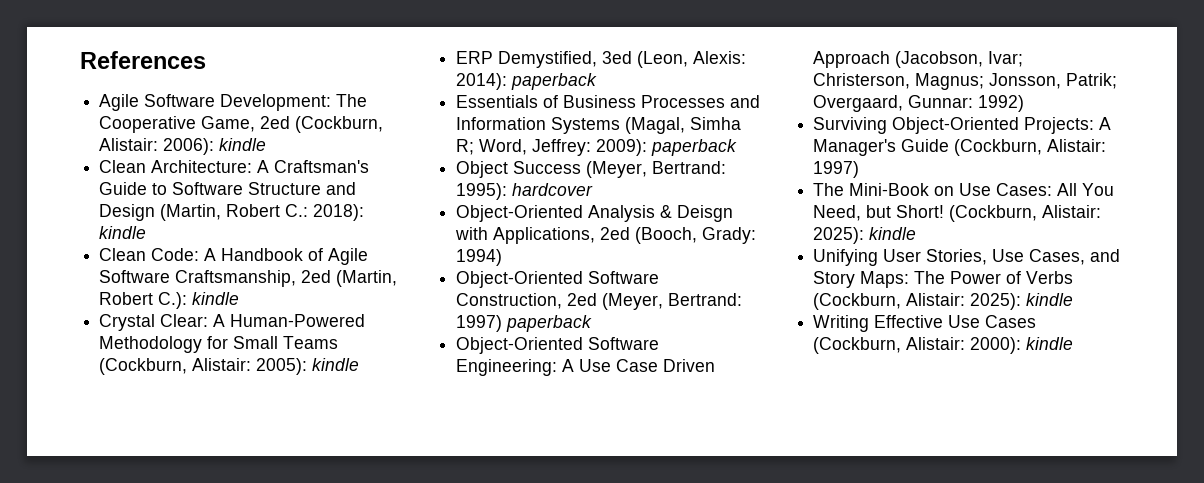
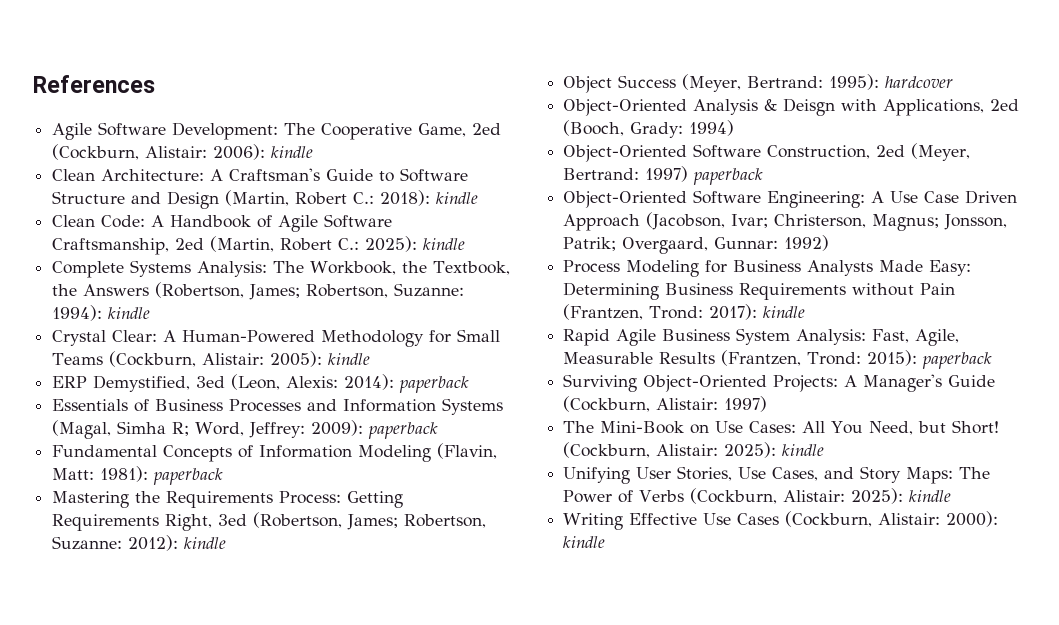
[158,292,188,309] C.): -> [338,236,466,252] [52,260,511,278] [52,282,465,300] [52,305,103,321] C.: 2025): kindle // Complete Systems Analysis: The Workbook, the Textbook, the Answers (Robertson, James; Robertson, Suzanne: 1994):
(738, 147) none -> [52,443,498,462] [52,466,224,485] [52,491,404,508] [52,512,487,531] [52,535,227,551] // Fundamental Concepts of Information Modeling (Flavin, Matt: 1981): paperback // Mastering the Requirements Process: Getting Requirements Right, 3ed (Robertson, James; Robertson, Suzanne: 2012): kindle
(1025, 103) none -> [563,260,972,277] [563,282,956,300] [563,304,806,320] [563,328,960,346] [563,350,993,369] // Process Modeling for Business Analysts Made Easy: Determining Business Requirements without Pain (Frantzen, Trond: 2017): kindle // Rapid Agile Business System Analysis: Fast, Agile, Measurable Results (Frantzen, Trond: 2015): paperback

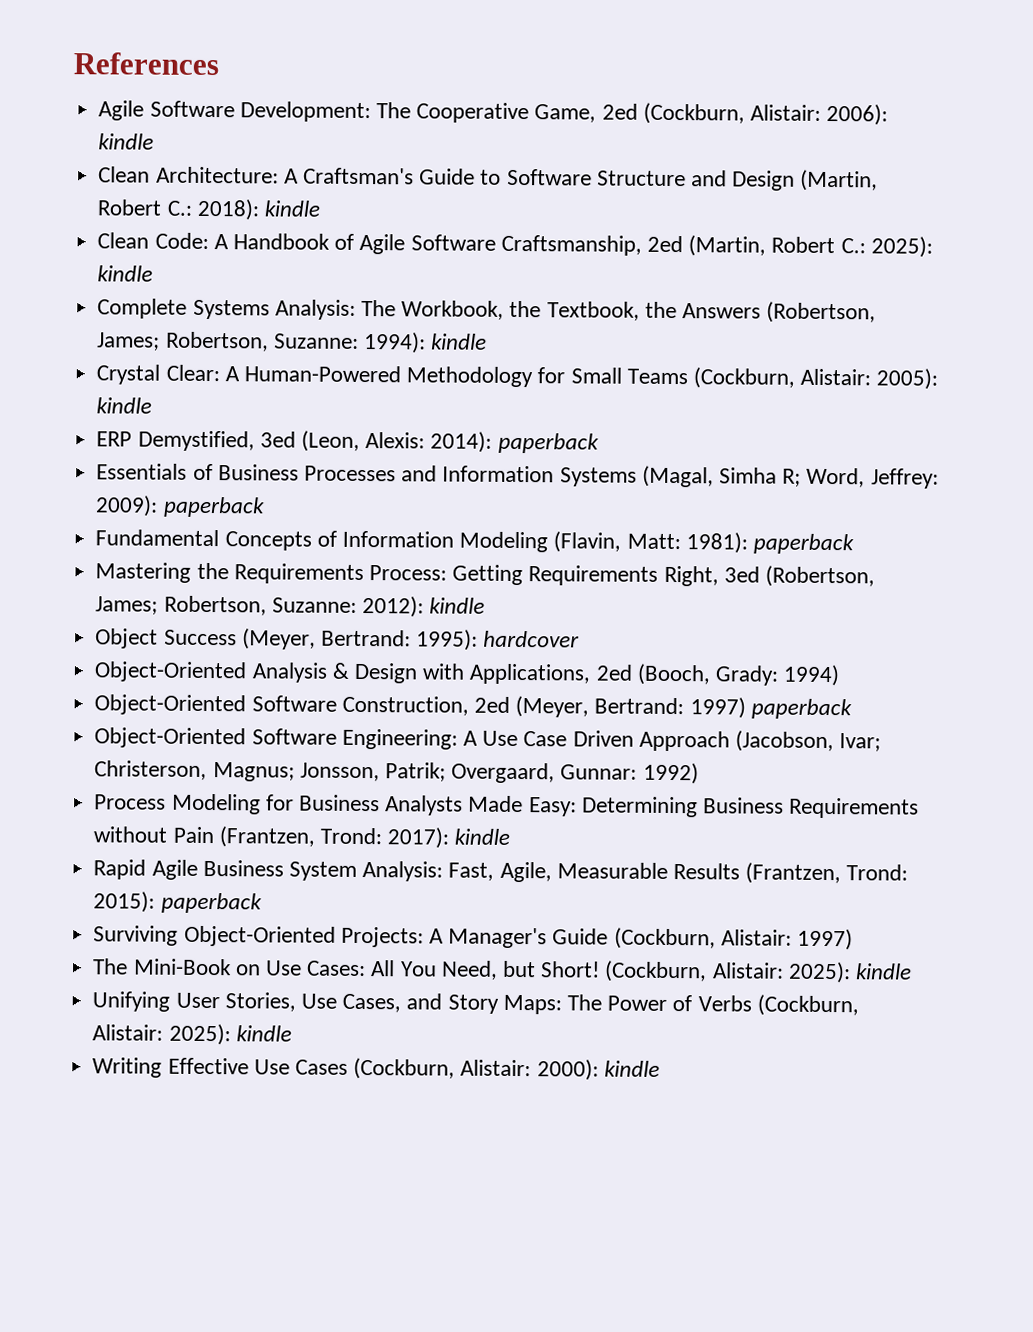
[783,98,836,116] Deisgn -> [353,662,418,684] Design

